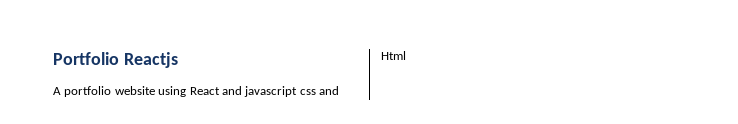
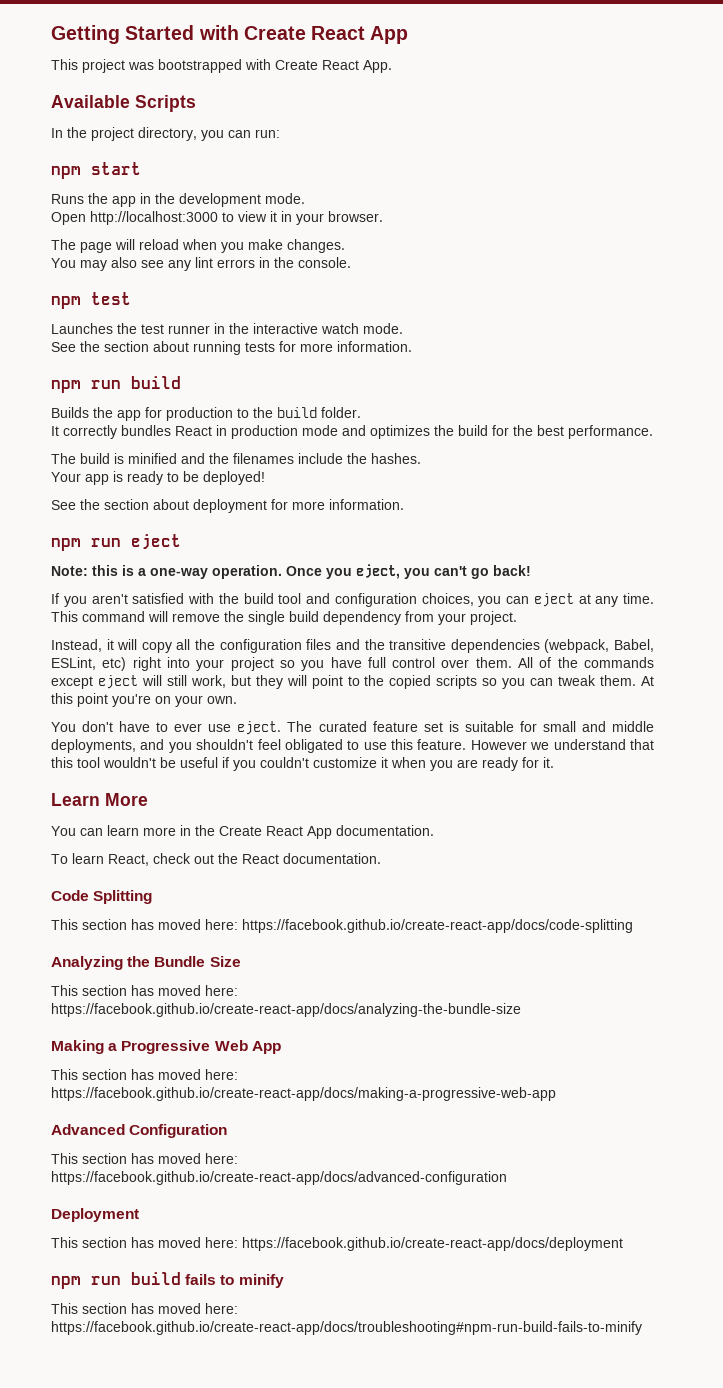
[53,52,178,68] [53,86,339,97] [381,51,406,60] Portfolio Reactjs // A portfolio website using React and javascript css and Html -> [51,25,409,44] [51,59,392,73] [51,95,196,112] [51,127,280,141] [51,162,141,179] [51,193,305,207] [51,211,383,225] [51,239,345,253] [51,257,351,271] [51,292,131,309] [51,323,403,334] [51,341,412,355] [51,376,181,393] [51,407,361,421] [51,425,653,439] [51,453,421,464] [51,471,265,485] [51,499,404,513] [51,534,181,551] [51,564,531,579] [51,593,654,607] [51,611,517,625] [51,639,655,653] [51,657,654,671] [51,675,655,689] [51,693,237,707] [51,721,654,735] [51,739,654,753] [51,757,554,771] [51,793,148,806] [51,825,434,839] [51,853,381,866] [51,890,153,904] [51,919,633,933] [51,956,241,970] [51,985,238,996] [51,1003,521,1017] [51,1040,281,1054] [51,1069,238,1080] [51,1087,556,1101] [51,1124,228,1138] [51,1153,238,1164] [51,1171,507,1185] [51,1208,139,1222] [51,1237,623,1251] [51,1272,284,1289] [51,1303,238,1314] [51,1321,642,1335] Getting Started with Create React App // This project was bootstrapped with Create React App. // Available Scripts // In the project directory, you can run: // npm start // Runs the app in the development mode. // Open http://localhost:3000 to view it in your browser. // The page will reload when you make changes. // You may also see any lint errors in the console. // npm test // Launches the test runner in the interactive watch mode. // See the section about running tests for more information. // npm run build // Builds the app for production to the build folder. // It correctly bundles React in production mode and optimizes the build for the best performance. // The build is minified and the filenames include the hashes. // Your app is ready to be deployed! // See the section about deployment for more information. // npm run eject // Note: this is a one-way operation. Once you eject, you can't go back! // If you aren't satisfied with the build tool and configuration choices, you can eject at any time. This command will remove the single build dependency from your project. // Instead, it will copy all the configuration files and the transitive dependencies (webpack, Babel, ESLint, etc) right into your project so you have full control over them. All of the commands except eject will still work, but they will point to the copied scripts so you can tweak them. At this point you're on your own. // You don't have to ever use eject. The curated feature set is suitable for small and middle deployments, and you shouldn't feel obligated to use this feature. However we understand that this tool wouldn't be useful if you couldn't customize it when you are ready for it. // Learn More // You can learn more in the Create React App documentation. // To learn React, check out the React documentation. // Code Splitting // This section has moved here: https://facebook.github.io/create-react-app/docs/code-splitting // Analyzing the Bundle Size // This section has moved here: https://facebook.github.io/create-react-app/docs/analyzing-the-bundle-size // Making a Progressive Web App // This section has moved here: https://facebook.github.io/create-react-app/docs/making-a-progressive-web-app // Advanced Configuration // This section has moved here: https://facebook.github.io/create-react-app/docs/advanced-configuration // Deployment // This section has moved here: https://facebook.github.io/create-react-app/docs/deployment // npm run build fails to minify // This section has moved here: https://facebook.github.io/create-react-app/docs/troubleshooting#npm-run-build-fails-to-minify

